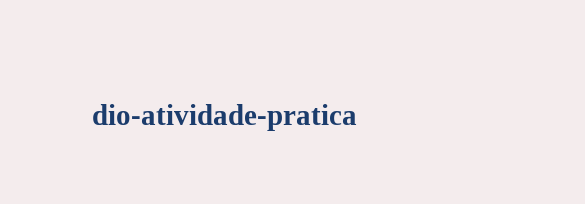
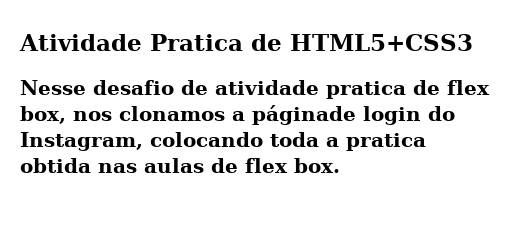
[92,104,357,131] dio-atividade-pratica -> [19,34,473,51] [20,80,490,99] [20,105,455,125] [20,132,426,151] [20,158,340,173] Atividade Pratica de HTML5+CSS3 // Nesse desafio de atividade pratica de flex box, nos clonamos a páginade login do Instagram, colocando toda a pratica obtida nas aulas de flex box.

